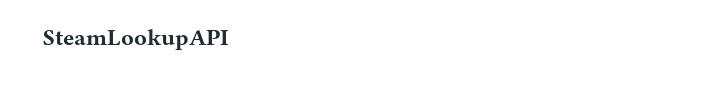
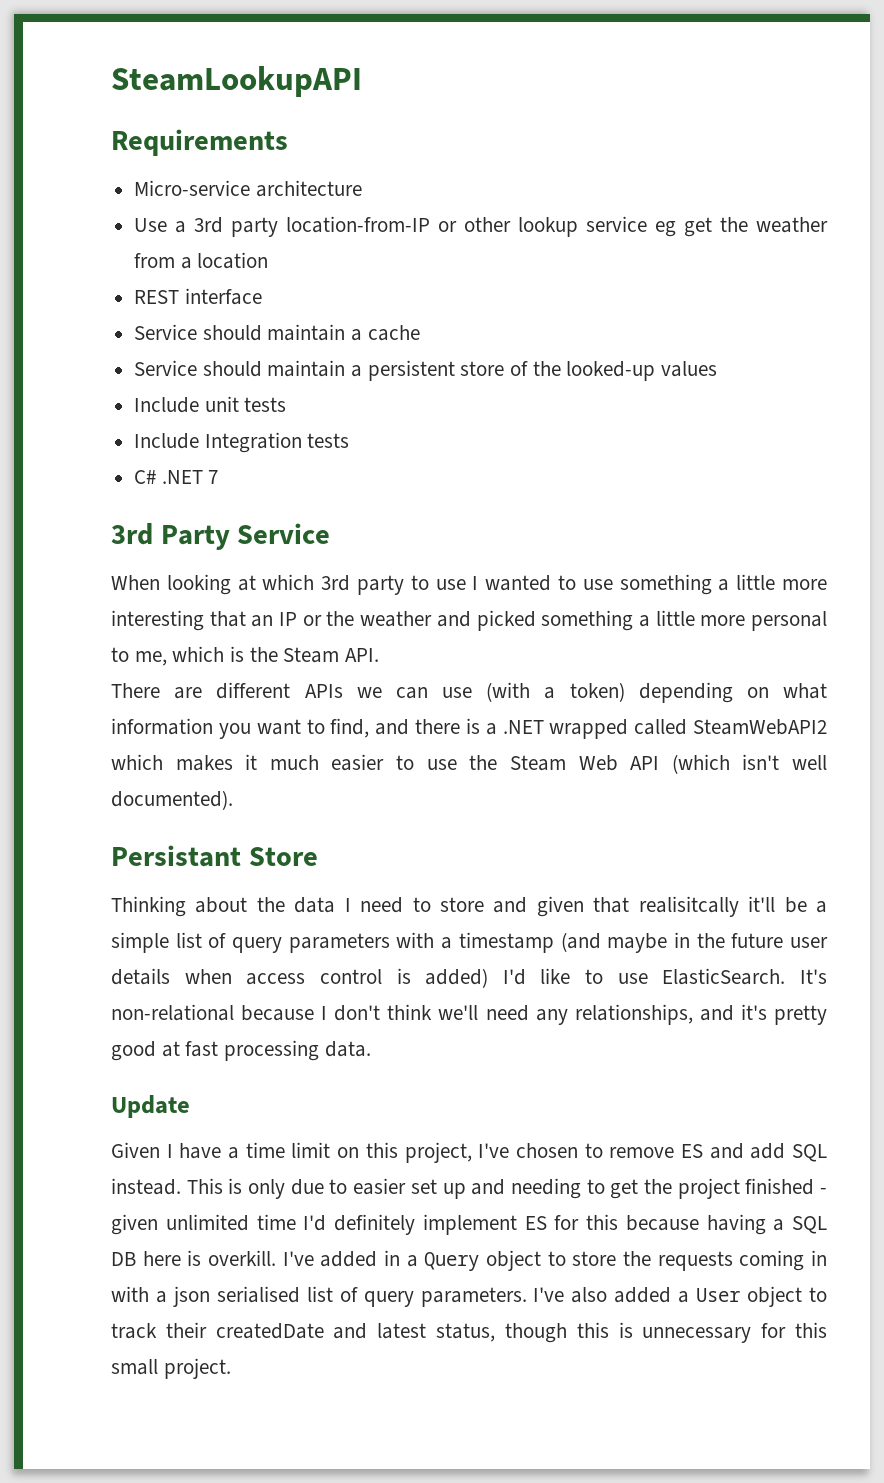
(229, 39) none -> [111,129,288,156] [134,180,362,197] [134,216,829,237] [134,252,269,269] [134,288,262,305] [134,324,420,341] [134,360,718,381] [134,396,287,413] [134,432,350,453] [134,470,219,484] [111,523,331,550] [111,574,827,595] [111,610,827,631] [111,646,380,666] [111,682,827,703] [111,718,827,739] [111,754,828,774] [111,790,233,810] [111,845,318,867] [111,896,828,917] [111,932,829,953] [111,968,827,988] [111,1004,827,1025] [111,1040,371,1061] [111,1095,190,1118] [111,1142,827,1163] [111,1178,827,1199] [111,1214,827,1235] [111,1250,827,1271] [111,1286,828,1307] [111,1322,828,1343] [111,1358,231,1379] // Requirements // Micro-service architecture // Use a 3rd party location-from-IP or other lookup service eg get the weather from a location // REST interface // Service should maintain a cache // Service should maintain a persistent store of the looked-up values // Include unit tests // Include Integration tests // C# .NET 7 // 3rd Party Service // When looking at which 3rd party to use I wanted to use something a little more interesting that an IP or the weather and picked something a little more personal to me, which is the Steam API. // There are different APIs we can use (with a token) depending on what information you want to find, and there is a .NET wrapped called SteamWebAPI2 which makes it much easier to use the Steam Web API (which isn't well documented). // Persistant Store // Thinking about the data I need to store and given that realisitcally it'll be a simple list of query parameters with a timestamp (and maybe in the future user details when access control is added) I'd like to use ElasticSearch. It's non-relational because I don't think we'll need any relationships, and it's pretty good at fast processing data. // Update // Given I have a time limit on this project, I've chosen to remove ES and add SQL instead. This is only due to easier set up and needing to get the project finished - given unlimited time I'd definitely implement ES for this because having a SQL DB here is overkill. I've added in a Query object to store the requests coming in with a json serialised list of query parameters. I've also added a User object to track their createdDate and latest status, though this is unnecessary for this small project.

